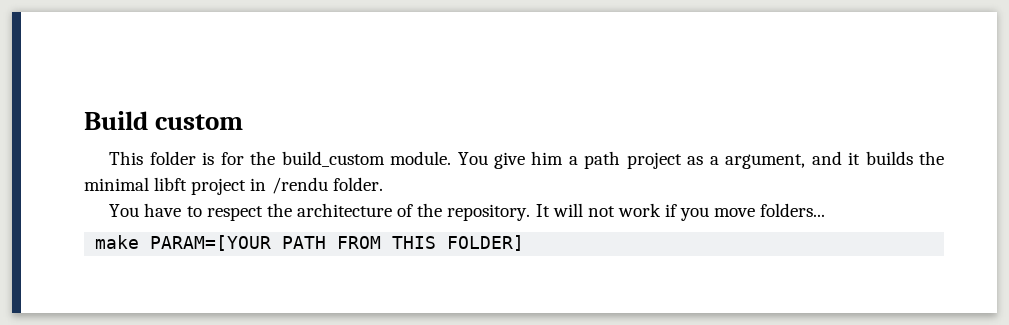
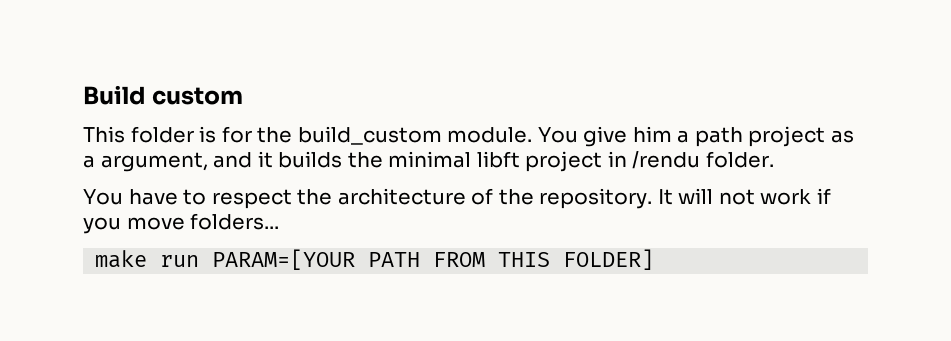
(140, 242) none -> [160,255,200,267] run

